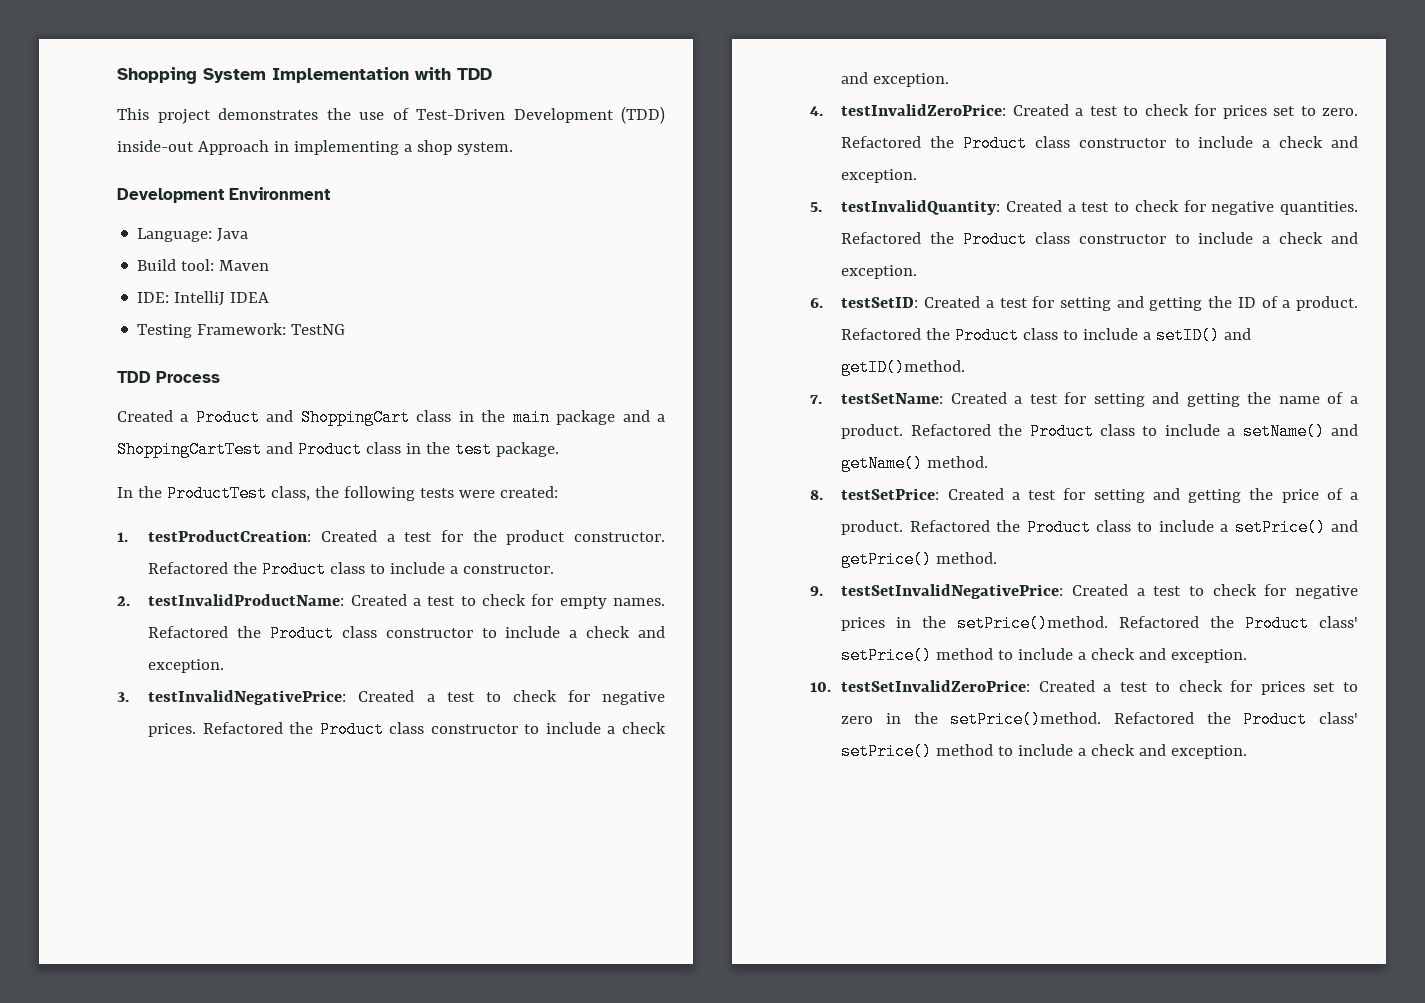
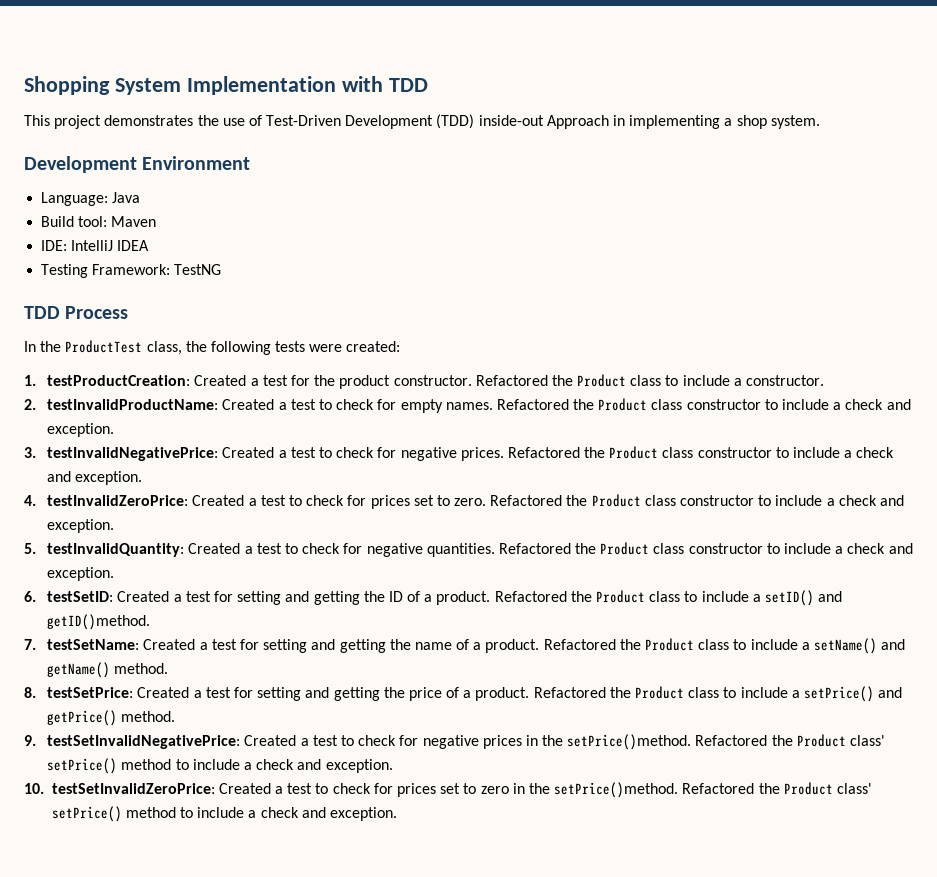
[117,409,665,426] [117,441,559,458] // Created a Product and ShoppingCart class in the main package and a ShoppingCartTest and Product class in the test package. -> (129, 312) none

